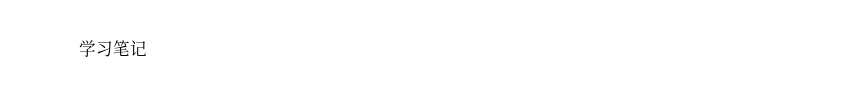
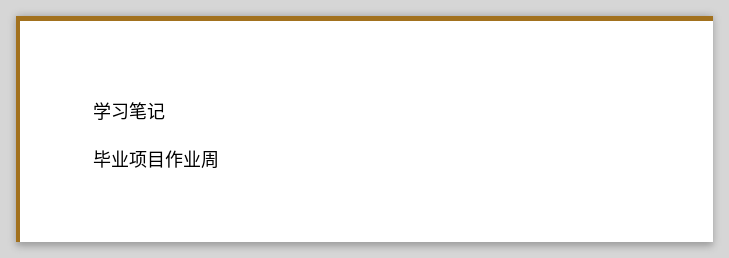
(147, 48) none -> [93,150,219,169] // 毕业项目作业周

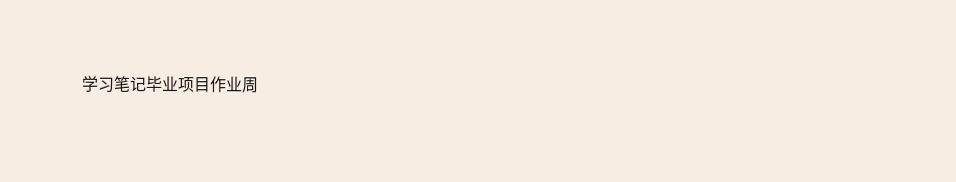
(165, 111) // -> (147, 83) none

